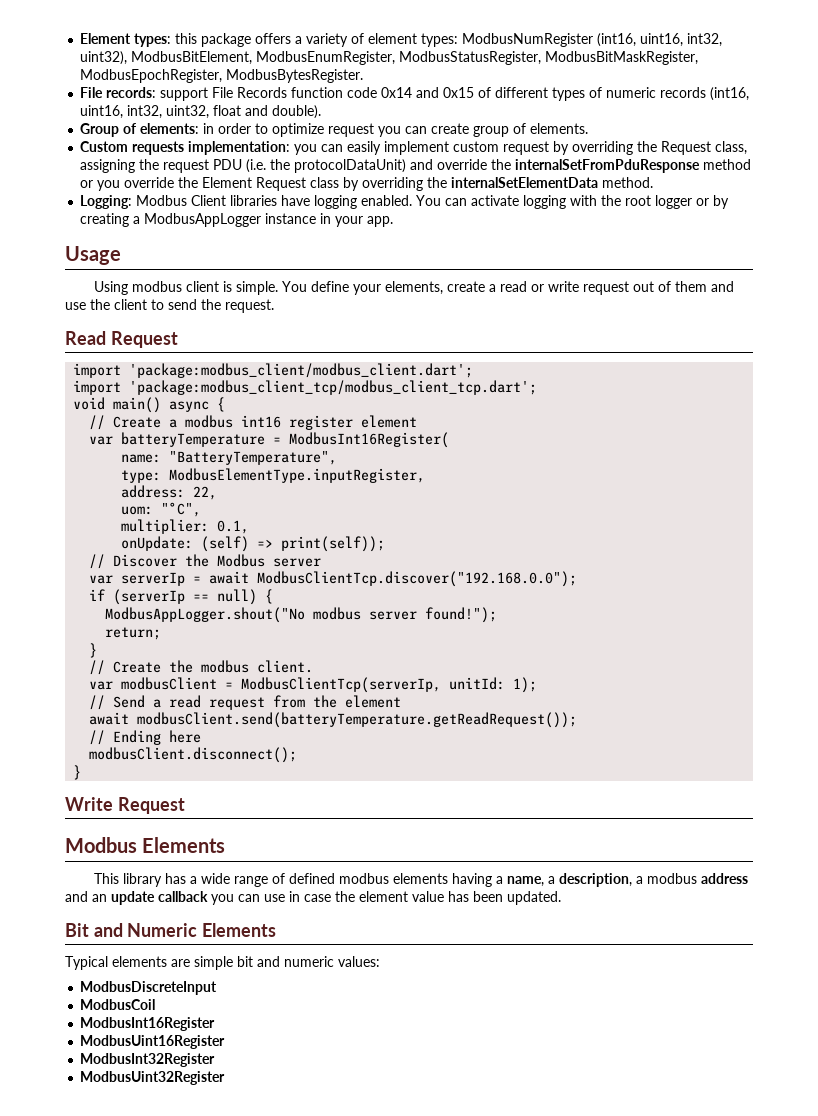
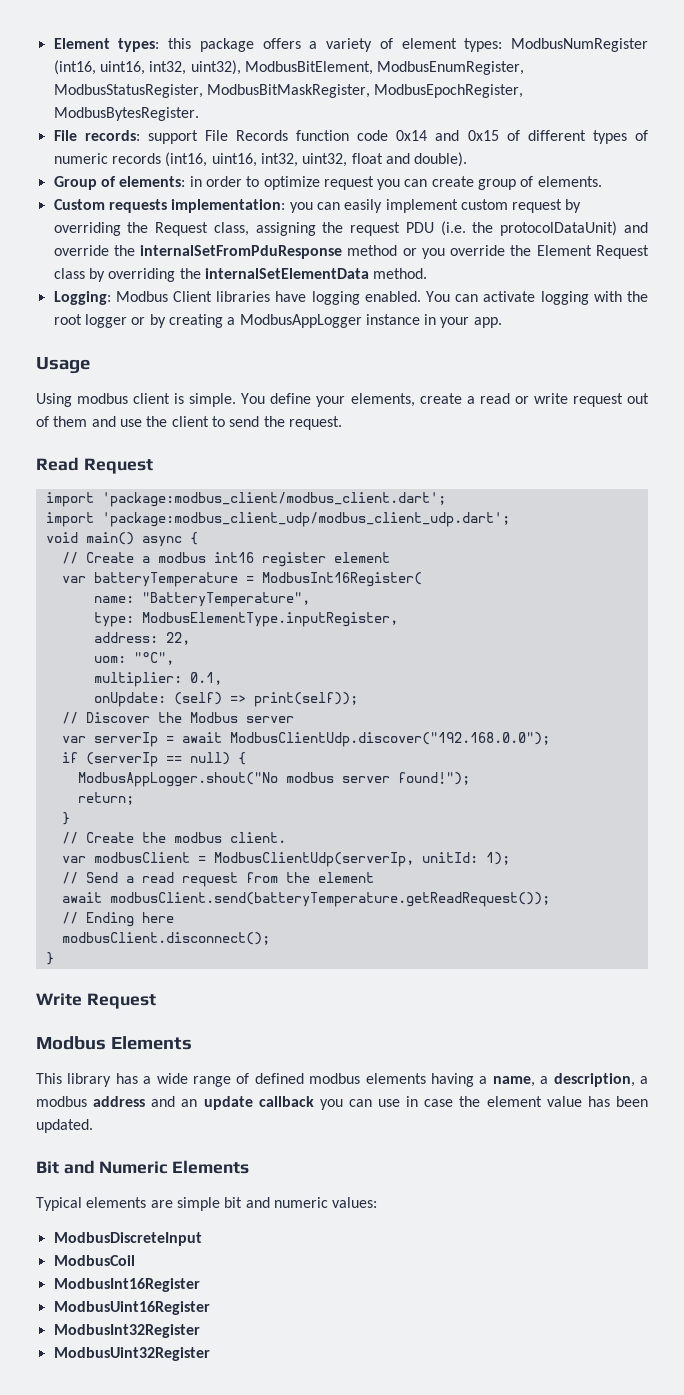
[129,380,538,395] 'package:modbus_client_tcp/modbus_client_tcp.dart'; -> [101,512,510,527] 'package:modbus_client_udp/modbus_client_udp.dart';
[257,571,578,587] ModbusClientTcp.discover("192.168.0.0"); -> [229,732,550,747] ModbusClientUdp.discover("192.168.0.0");
[241,677,442,693] ModbusClientTcp(serverIp, -> [213,852,414,867] ModbusClientUdp(serverIp,

